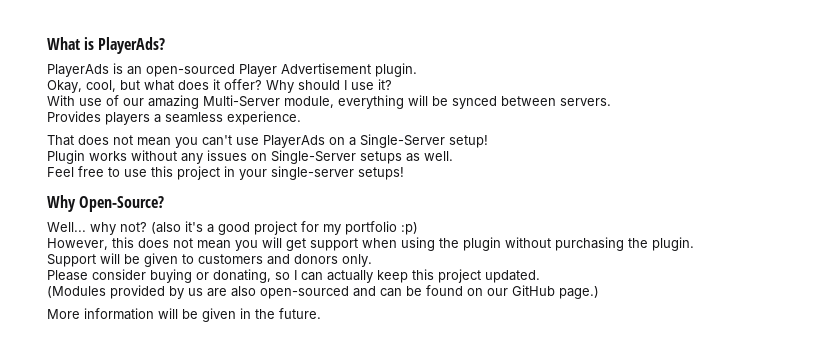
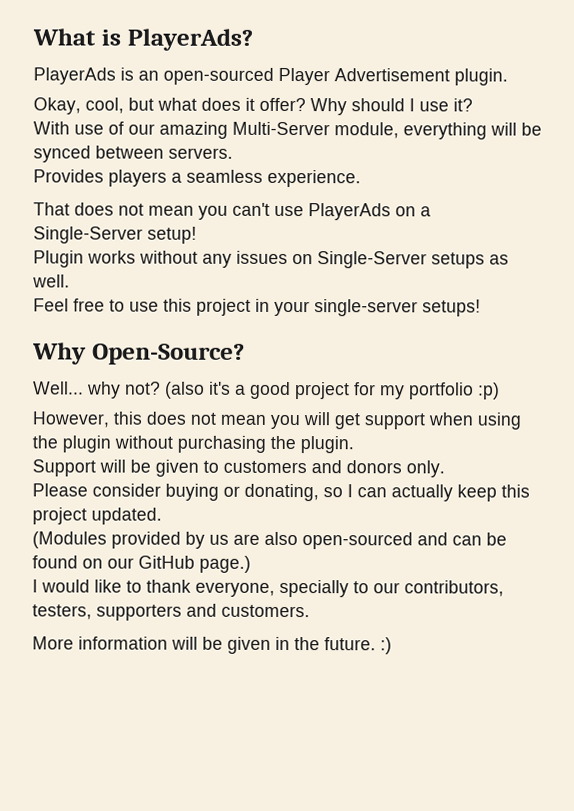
(599, 292) none -> [32,579,504,598] [32,603,310,621] // I would like to thank everyone, specially to our contributors, testers, supporters and customers.
(321, 313) none -> [380,637,392,655] :)

